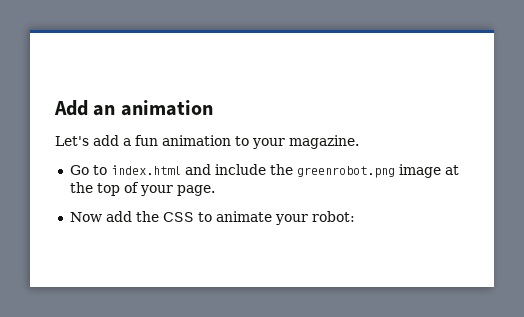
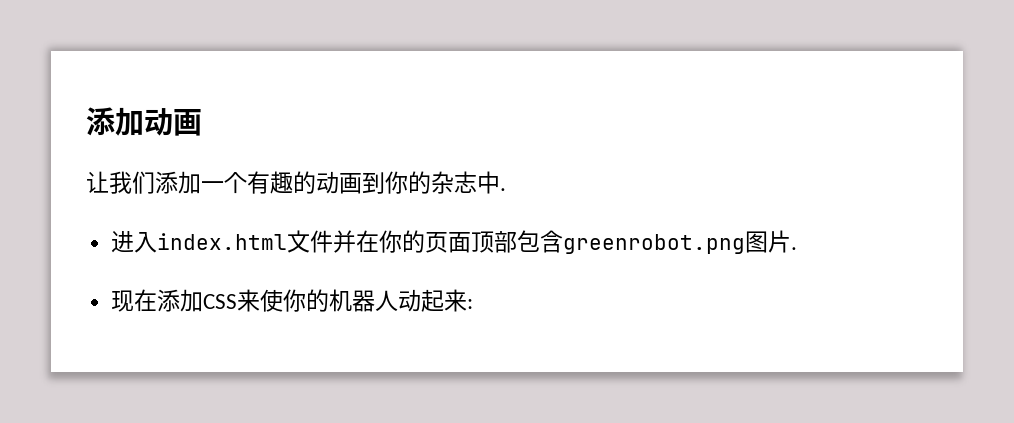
[54,100,213,116] [55,135,359,149] [69,164,459,178] [69,182,215,196] [69,211,355,225] Add an animation // Let's add a fun animation to your magazine. // Go to index.html and include the greenrobot.png image at the top of your page. // Now add the CSS to animate your robot: -> [86,107,202,136] [86,171,506,194] [111,230,798,254] [111,289,474,312] 添加动画 // 让我们添加一个有趣的动画到你的杂志中. // 进入index.html文件并在你的页面顶部包含greenrobot.png图片. // 现在添加CSS来使你的机器人动起来:

